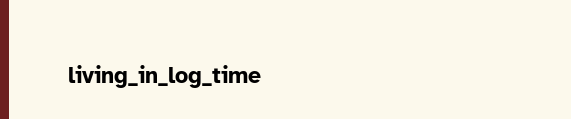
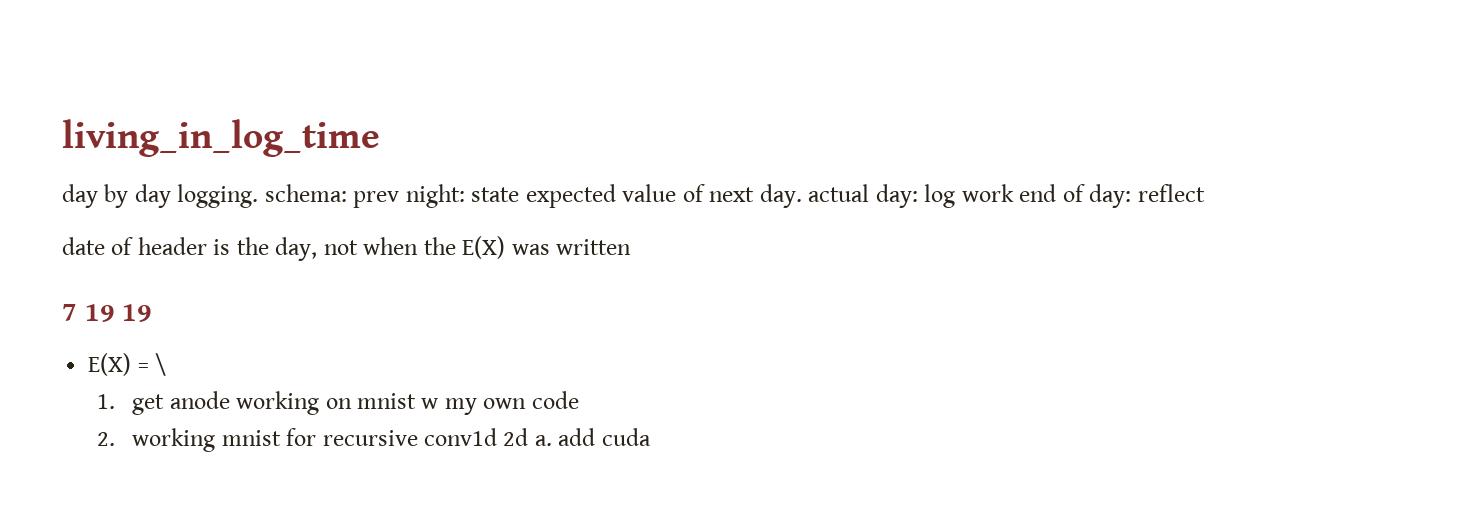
(261, 76) none -> [62,184,1205,208] [62,236,632,261] [62,304,153,322] [88,353,167,376] [97,391,579,415] [97,428,651,452] // day by day logging. schema: prev night: state expected value of next day. actual day: log work end of day: reflect // date of header is the day, not when the E(X) was written // 7 19 19 // E(X) = \ // 1. get anode working on mnist w my own code // 2. working mnist for recursive conv1d 2d a. add cuda

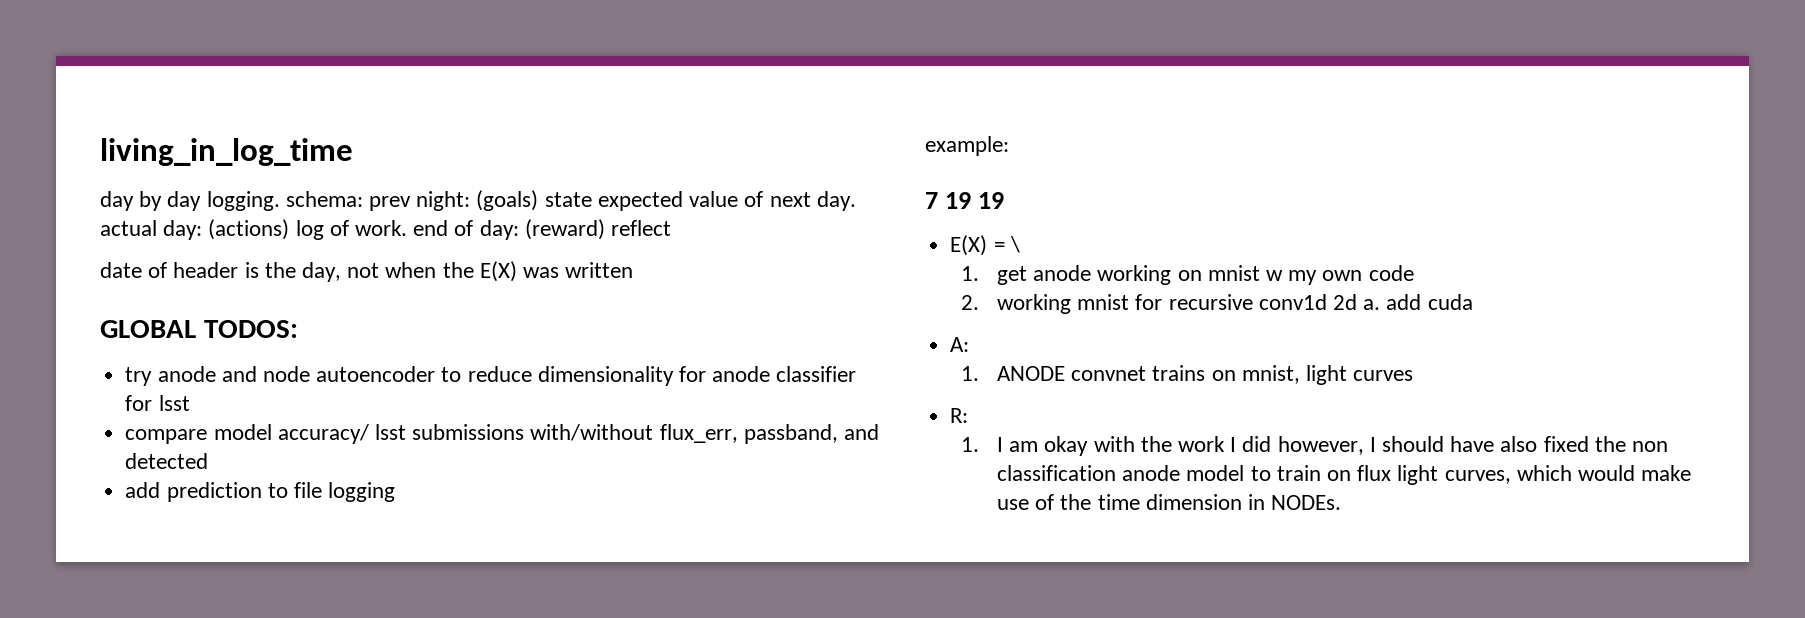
(465, 196) none -> [476,190,539,211] (goals)
[924,184,1014,208] log work -> [208,219,408,240] (actions) log of work.
(1132, 196) none -> [524,219,605,240] (reward)
(632, 247) none -> [100,320,298,338] [125,366,857,386] [125,395,190,411] [125,424,879,444] [125,453,209,469] [125,482,396,502] [925,136,1009,156] // GLOBAL TODOS: // try anode and node autoencoder to reduce dimensionality for anode classifier for lsst // compare model accuracy/ lsst submissions with/without flux_err, passband, and detected // add prediction to file logging // example:
(651, 437) none -> [950,337,970,352] [960,365,1414,385] [950,408,969,423] [960,436,1669,456] [996,465,1692,485] [996,494,1342,510] // A: // 1. ANODE convnet trains on mnist, light curves // R: // 1. I am okay with the work I did however, I should have also fixed the non classification anode model to train on flux light curves, which would make use of the time dimension in NODEs.

